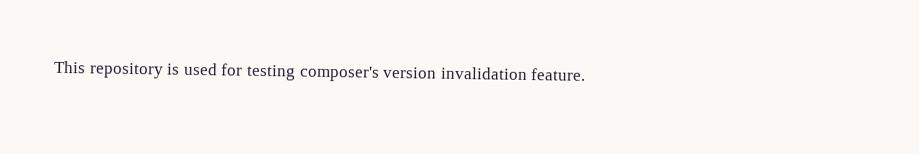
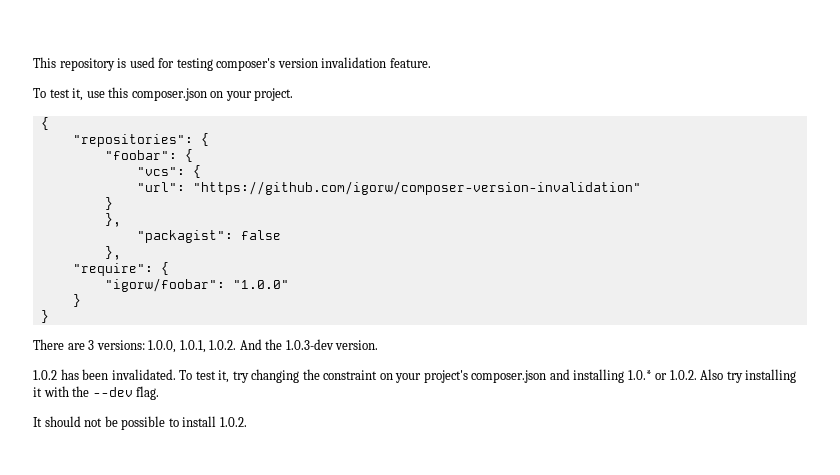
(587, 74) none -> [33,87,294,101] [40,117,49,130] [72,133,209,147] [104,149,193,162] [136,165,201,178] [136,181,641,195] [104,197,113,210] [104,213,121,227] [136,230,281,243] [104,246,121,260] [72,262,169,276] [104,278,289,292] [72,294,81,307] [40,310,49,323] [33,339,379,353] [33,369,797,383] [33,386,160,400] [33,416,247,430] // To test it, use this composer.json on your project. // { // "repositories": { // "foobar": { // "vcs": { // "url": "https://github.com/igorw/composer-version-invalidation" // } // }, // "packagist": false // }, // "require": { // "igorw/foobar": "1.0.0" // } // } // There are 3 versions: 1.0.0, 1.0.1, 1.0.2. And the 1.0.3-dev version. // 1.0.2 has been invalidated. To test it, try changing the constraint on your project's composer.json and installing 1.0.* or 1.0.2. Also try installing it with the --dev flag. // It should not be possible to install 1.0.2.

